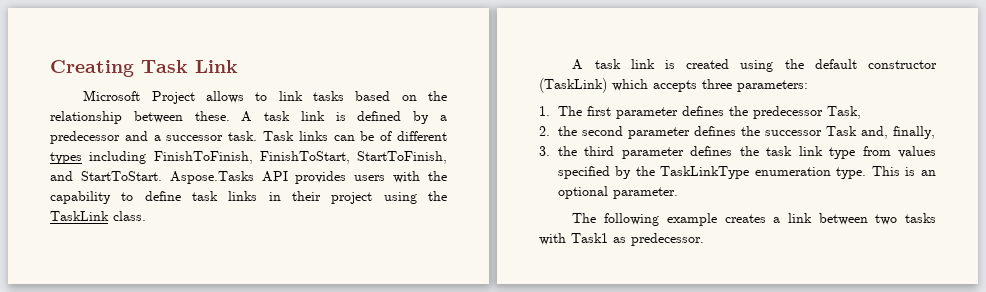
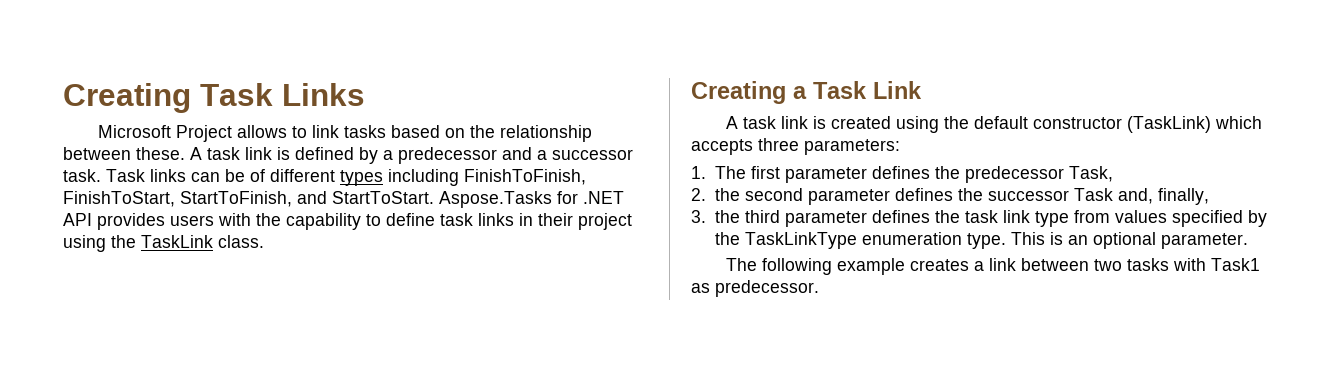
[195,60,238,73] Link -> [282,83,365,106] Links
(254, 177) none -> [557,191,624,204] for .NET
(146, 216) none -> [691,81,922,104] // Creating a Task Link

